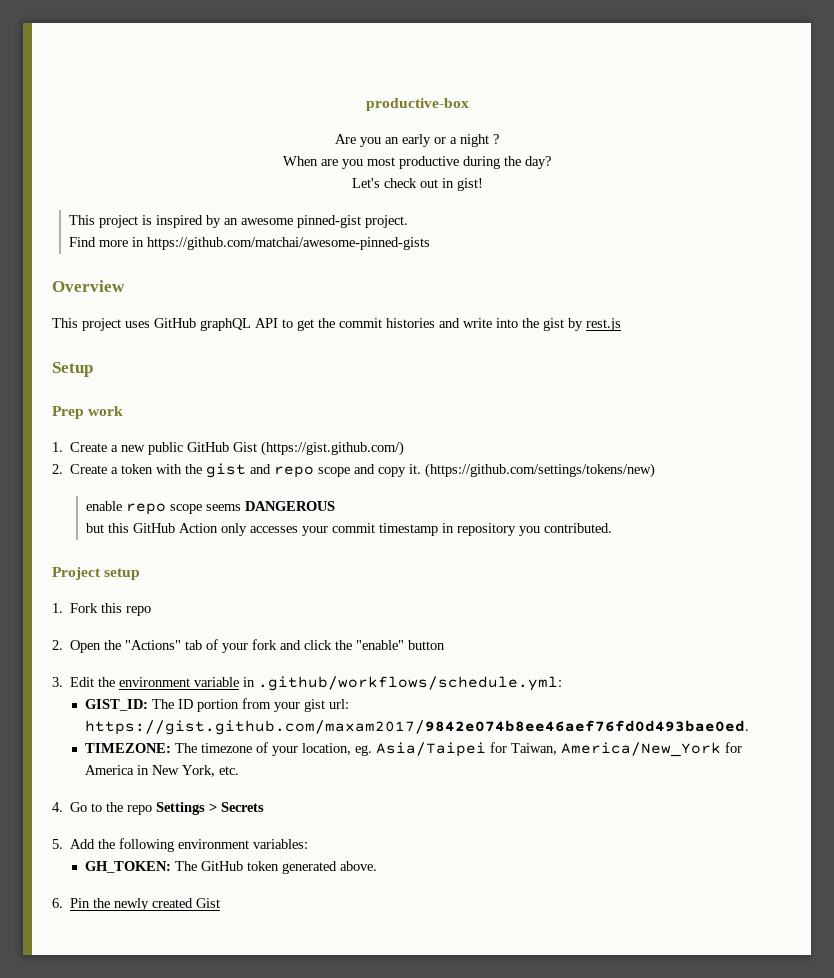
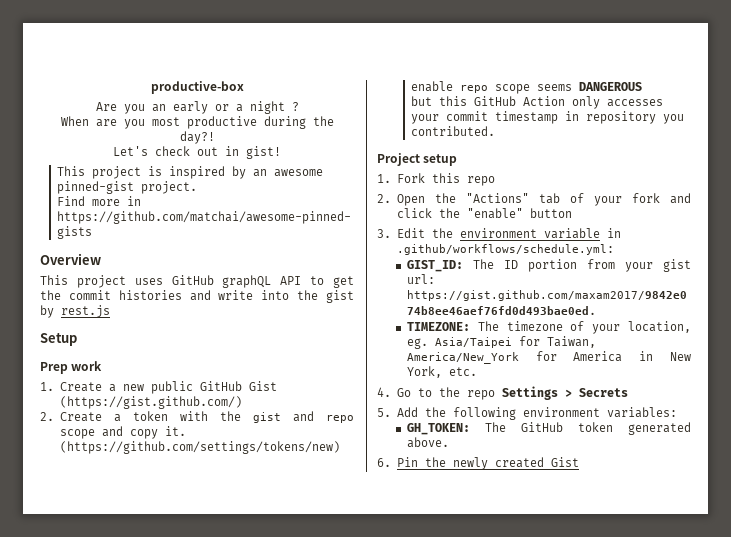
[525,156,551,169] day? -> [179,131,215,144] day?!

